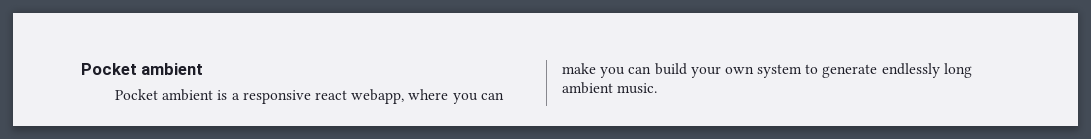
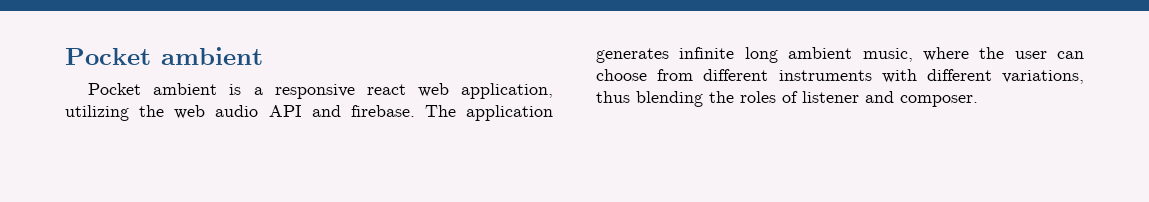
[351,89,504,104] [562,63,972,78] [562,82,658,94] webapp, where you can make you can build your own system to generate endlessly long ambient music. -> [417,83,554,99] [65,105,553,121] [596,47,1084,63] [596,69,1084,84] [596,91,978,107] web application, utilizing the web audio API and firebase. The application generates infinite long ambient music, where the user can choose from different instruments with different variations, thus blending the roles of listener and composer.

